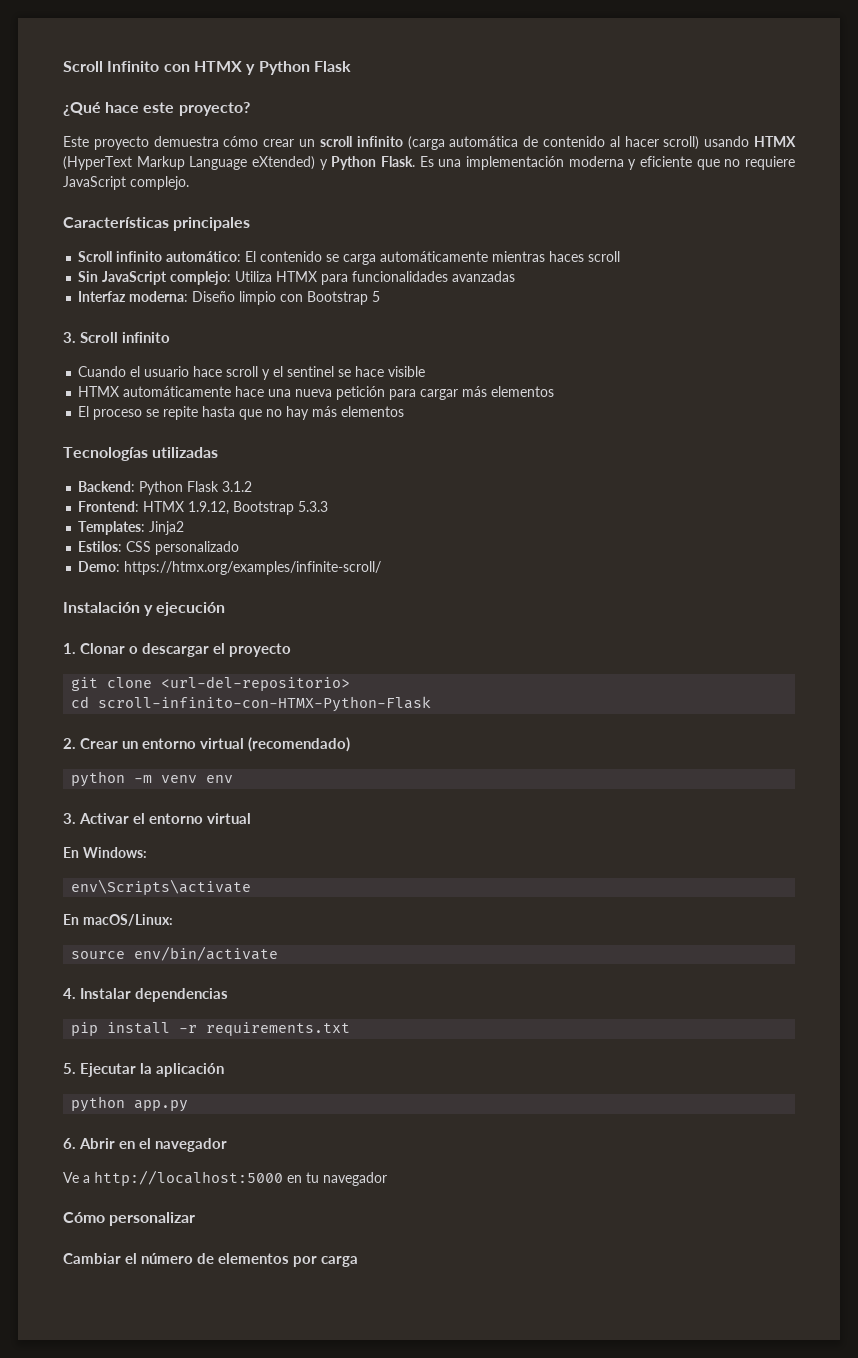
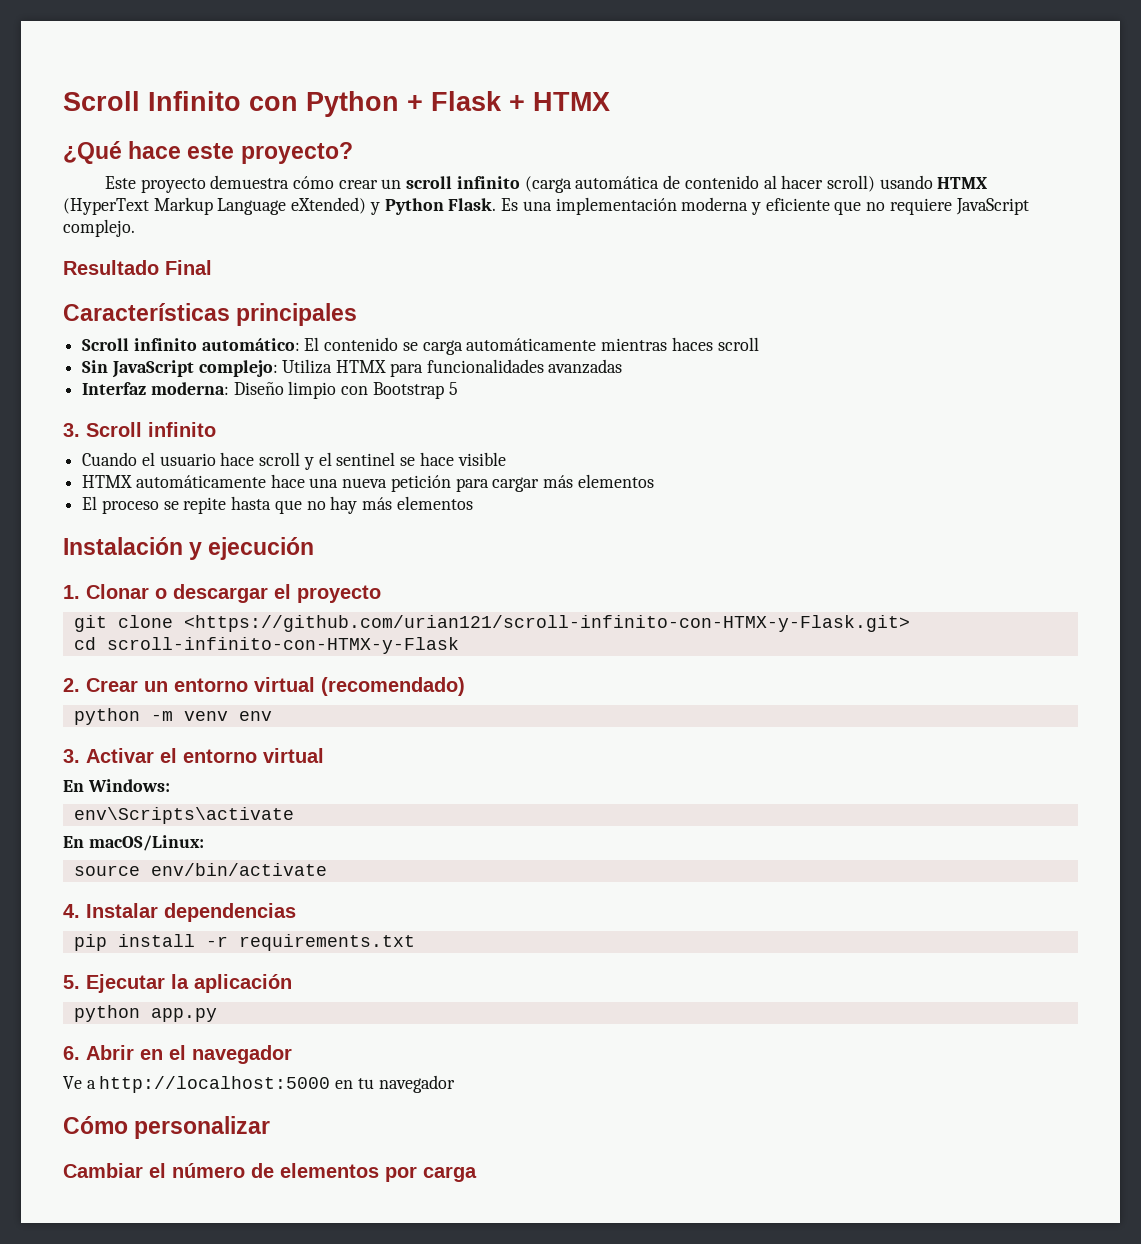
[193,61,351,75] HTMX y Python Flask -> [306,91,610,117] Python + Flask + HTMX
(189, 183) none -> [63,260,212,275] // Resultado Final
[63,447,219,461] [78,481,253,495] [78,501,329,515] [78,521,185,535] [78,541,240,555] [78,561,382,575] // Tecnologías utilizadas // Backend: Python Flask 3.1.2 // Frontend: HTMX 1.9.12, Bootstrap 5.3.3 // Templates: Jinja2 // Estilos: CSS personalizado // Demo: https://htmx.org/examples/infinite-scroll/ -> (473, 503) none
[161,676,351,691] <url-del-repositorio> -> [183,615,910,632] <https://github.com/urian121/scroll-infinito-con-HTMX-y-Flask.git>
[98,696,432,712] scroll-infinito-con-HTMX-Python-Flask -> [106,637,459,654] scroll-infinito-con-HTMX-y-Flask

